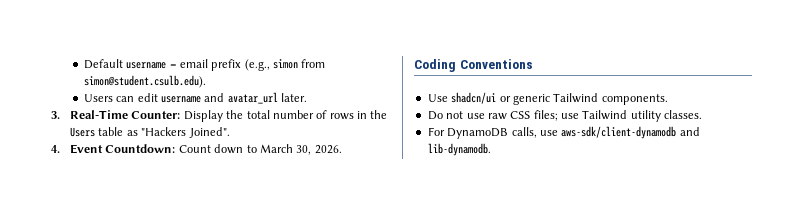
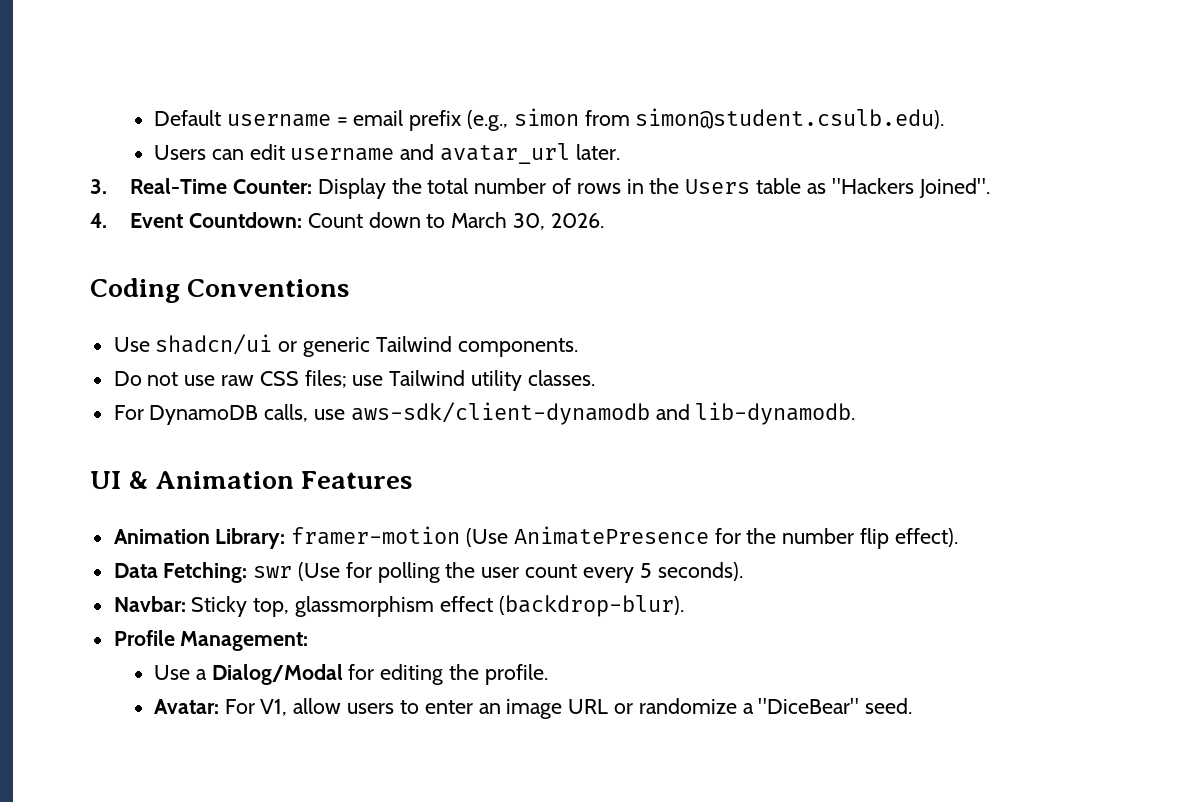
(491, 149) none -> [90,471,413,489] [113,526,958,549] [113,562,743,583] [113,595,684,617] [113,630,309,651] [153,664,548,685] [153,698,913,719] // UI & Animation Features // Animation Library: framer-motion (Use AnimatePresence for the number flip effect). // Data Fetching: swr (Use for polling the user count every 5 seconds). // Navbar: Sticky top, glassmorphism effect (backdrop-blur). // Profile Management: // Use a Dialog/Modal for editing the profile. // Avatar: For V1, allow users to enter an image URL or randomize a "DiceBear" seed.

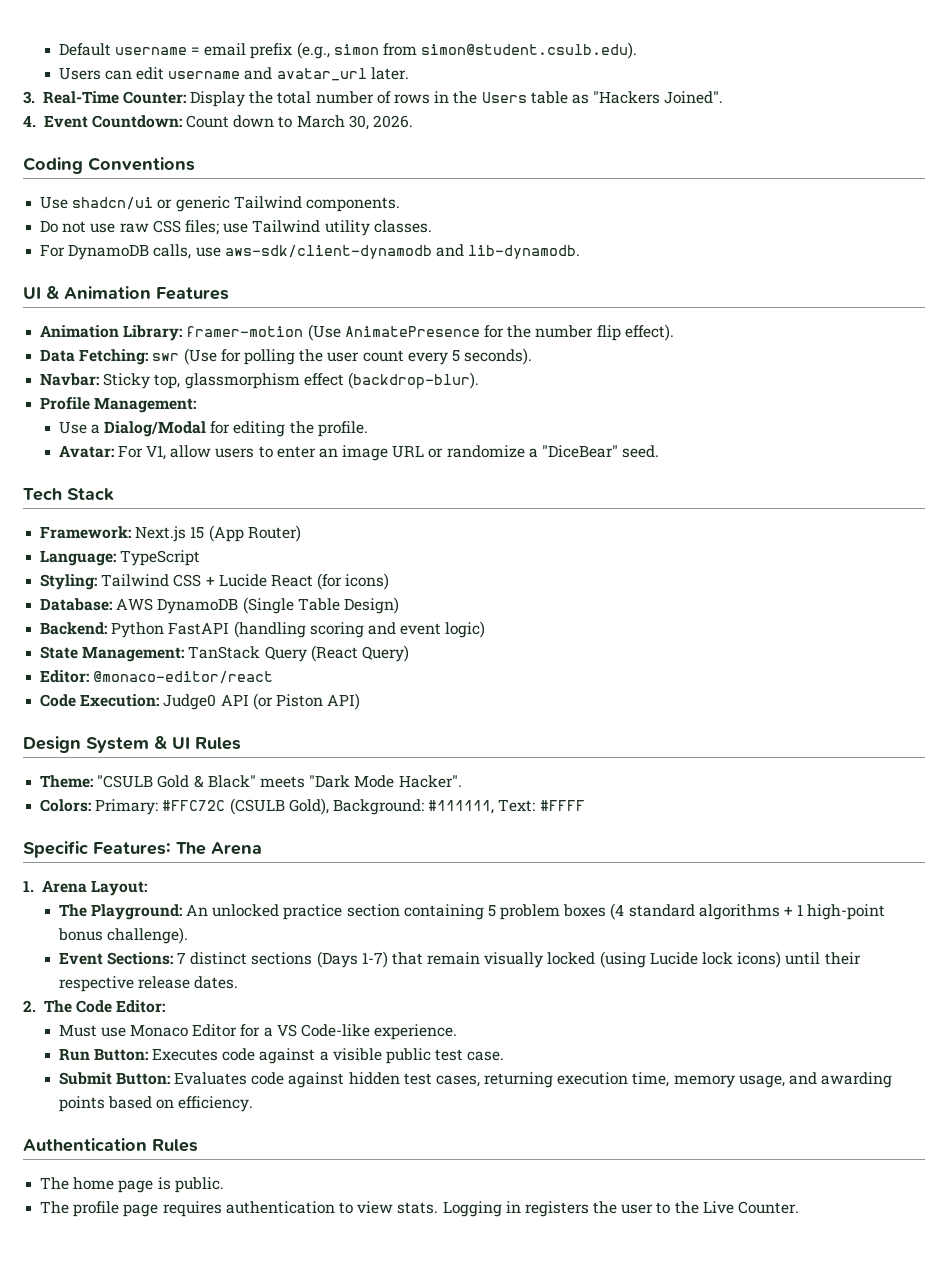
(913, 706) none -> [23,488,114,501] [40,525,301,542] [40,550,201,566] [40,573,390,590] [40,597,399,614] [40,621,486,638] [40,645,409,662] [40,670,274,684] [40,693,361,710] [23,736,241,753] [40,775,462,788] [40,798,585,815] [23,841,262,858] [23,880,147,896] [58,903,886,920] [57,927,188,944] [58,951,861,968] [58,976,238,992] [23,1000,166,1013] [58,1024,458,1040] [58,1048,505,1064] [58,1072,893,1088] [58,1096,254,1112] [23,1138,198,1152] [40,1177,224,1193] [40,1201,800,1217] // Tech Stack // Framework: Next.js 15 (App Router) // Language: TypeScript // Styling: Tailwind CSS + Lucide React (for icons) // Database: AWS DynamoDB (Single Table Design) // Backend: Python FastAPI (handling scoring and event logic) // State Management: TanStack Query (React Query) // Editor: @monaco-editor/react // Code Execution: Judge0 API (or Piston API) // Design System & UI Rules // Theme: "CSULB Gold & Black" meets "Dark Mode Hacker". // Colors: Primary: #FFC72C (CSULB Gold), Background: #111111, Text: #FFFF // Specific Features: The Arena // 1. Arena Layout: // The Playground: An unlocked practice section containing 5 problem boxes (4 standard algorithms + 1 high-point bonus challenge). // Event Sections: 7 distinct sections (Days 1-7) that remain visually locked (using Lucide lock icons) until their respective release dates. // 2. The Code Editor: // Must use Monaco Editor for a VS Code-like experience. // Run Button: Executes code against a visible public test case. // Submit Button: Evaluates code against hidden test cases, returning execution time, memory usage, and awarding points based on efficiency. // Authentication Rules // The home page is public. // The profile page requires authentication to view stats. Logging in registers the user to the Live Counter.

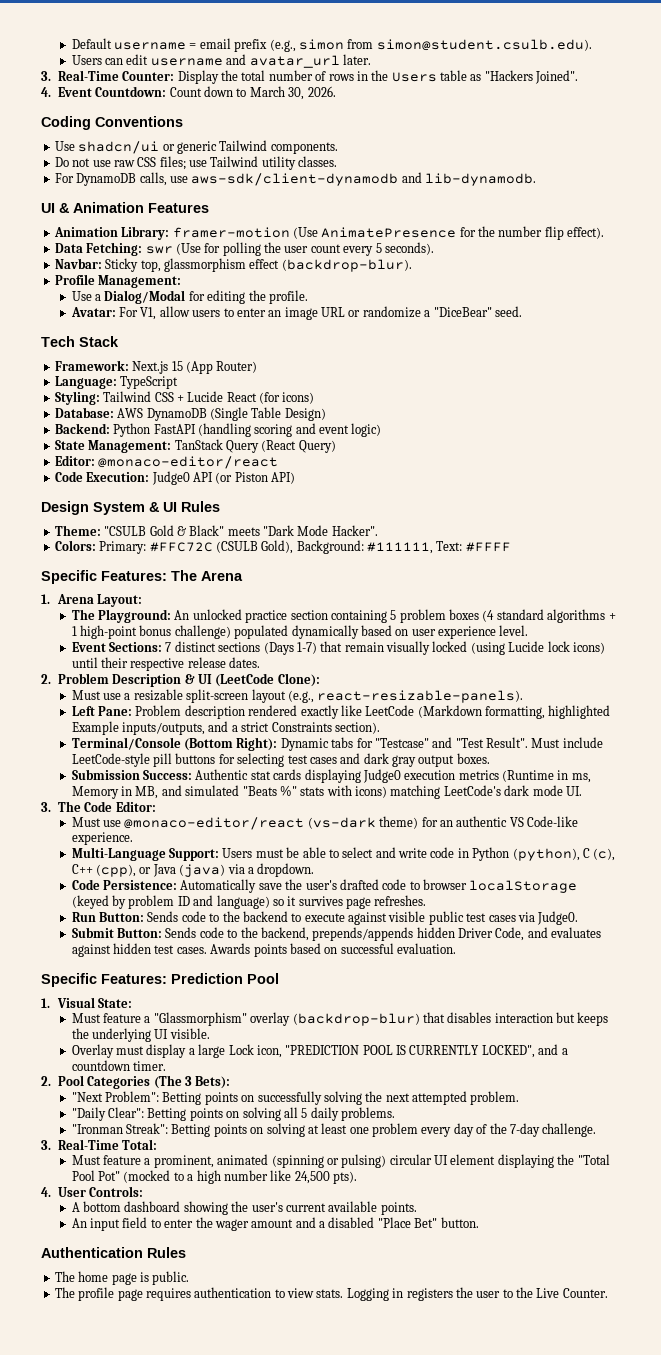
[106,927,188,944] challenge). -> [174,625,529,639] challenge) populated dynamically based on user experience level.
(36, 1006) none -> [57,673,320,687] [71,689,524,703] [71,705,611,719] [71,721,380,735] [71,737,603,751] [71,753,490,767] [71,769,591,783] [71,785,582,799] [41,802,51,812] Problem Description & UI (LeetCode Clone): // Must use a resizable split-screen layout (e.g., react-resizable-panels). // Left Pane: Problem description rendered exactly like LeetCode (Markdown formatting, highlighted Example inputs/outputs, and a strict Constraints section). // Terminal/Console (Bottom Right): Dynamic tabs for "Testcase" and "Test Result". Must include LeetCode-style pill buttons for selecting test cases and dark gray output boxes. // Submission Success: Authentic stat cards displaying Judge0 execution metrics (Runtime in ms, Memory in MB, and simulated "Beats %" stats with icons) matching LeetCode's dark mode UI. // 3.
[129,1024,458,1040] [58,1048,505,1064] [58,1072,893,1088] [58,1096,254,1112] Monaco Editor for a VS Code-like experience. // Run Button: Executes code against a visible public test case. // Submit Button: Evaluates code against hidden test cases, returning execution time, memory usage, and awarding points based on efficiency. -> [124,816,579,830] [71,832,133,845] [71,847,616,861] [71,863,315,877] [71,879,578,893] [71,895,427,909] [71,911,579,925] [71,927,602,941] [71,943,457,957] [41,973,279,987] [41,997,133,1008] [71,1012,609,1026] [71,1028,210,1042] [71,1044,568,1058] [71,1060,167,1071] [41,1075,231,1089] [71,1091,520,1105] [71,1107,396,1121] [71,1123,597,1137] [41,1139,158,1150] [71,1154,610,1168] [71,1170,358,1184] [41,1186,144,1197] [71,1201,417,1215] [71,1217,479,1231] @monaco-editor/react (vs-dark theme) for an authentic VS Code-like experience. // Multi-Language Support: Users must be able to select and write code in Python (python), C (c), C++ (cpp), or Java (java) via a dropdown. // Code Persistence: Automatically save the user's drafted code to browser localStorage (keyed by problem ID and language) so it survives page refreshes. // Run Button: Sends code to the backend to execute against visible public test cases via Judge0. // Submit Button: Sends code to the backend, prepends/appends hidden Driver Code, and evaluates against hidden test cases. Awards points based on successful evaluation. // Specific Features: Prediction Pool // 1. Visual State: // Must feature a "Glassmorphism" overlay (backdrop-blur) that disables interaction but keeps the underlying UI visible. // Overlay must display a large Lock icon, "PREDICTION POOL IS CURRENTLY LOCKED", and a countdown timer. // 2. Pool Categories (The 3 Bets): // "Next Problem": Betting points on successfully solving the next attempted problem. // "Daily Clear": Betting points on solving all 5 daily problems. // "Ironman Streak": Betting points on solving at least one problem every day of the 7-day challenge. // 3. Real-Time Total: // Must feature a prominent, animated (spinning or pulsing) circular UI element displaying the "Total Pool Pot" (mocked to a high number like 24,500 pts). // 4. User Controls: // A bottom dashboard showing the user's current available points. // An input field to enter the wager amount and a disabled "Place Bet" button.

